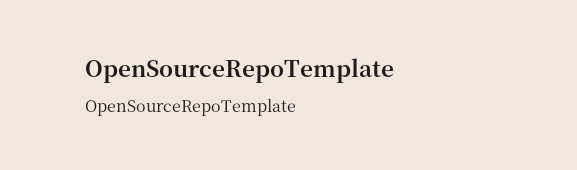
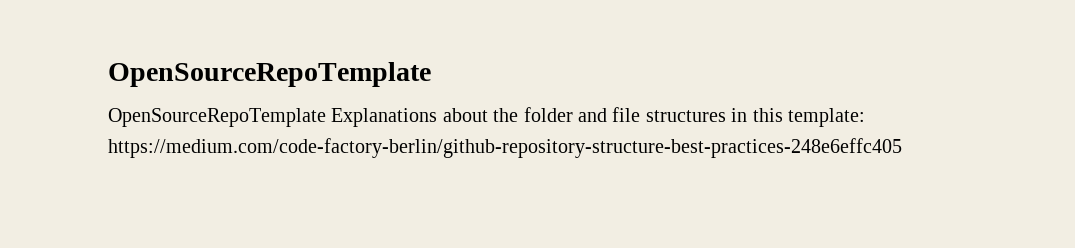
(296, 107) none -> [331,107,865,127] [108,138,902,158] Explanations about the folder and file structures in this template: https://medium.com/code-factory-berlin/github-repository-structure-best-practices-248e6effc405

